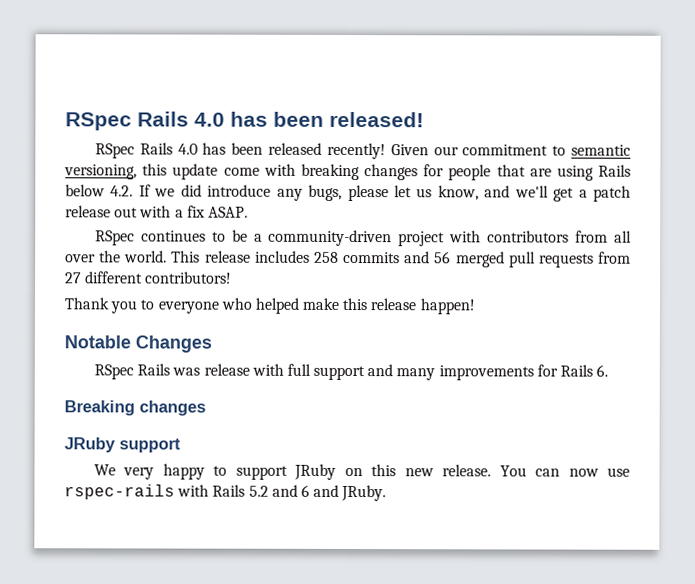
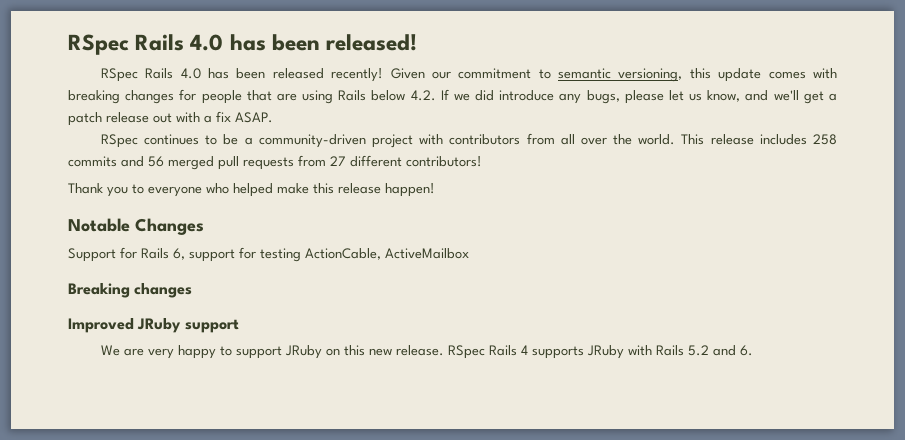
[223,167,260,176] come -> [768,71,806,79] comes
[93,363,609,381] RSpec Rails was release with full support and many improvements for Rails 6. -> [68,247,469,262] Support for Rails 6, support for testing ActionCable, ActiveMailbox
(206, 408) none -> [68,318,134,333] Improved
(116, 470) none -> [123,348,144,356] are
[499,465,630,477] [64,484,175,500] You can now use rspec-rails -> [447,345,624,359] RSpec Rails 4 supports JRuby
[300,484,387,502] 6 and JRuby. -> [739,345,753,356] 6.

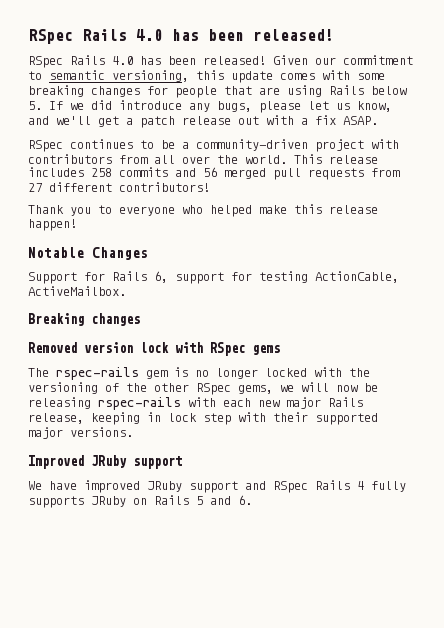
[272,68,384,82] released recently! -> [203,56,266,65] released!
(838, 73) none -> [357,73,385,80] some
[410,90,436,101] 4.2. -> [28,101,42,110] 5.
[385,248,469,259] ActiveMailbox -> [28,286,126,296] ActiveMailbox.
[68,318,239,333] [100,345,444,359] Improved JRuby support // We are very happy to support JRuby on this new release. -> [28,342,280,356] [28,367,370,380] [28,382,378,395] [28,397,363,410] [28,412,378,425] [28,427,133,439] [28,455,182,469] [28,480,266,493] Removed version lock with RSpec gems // The rspec-rails gem is no longer locked with the versioning of the other RSpec gems, we will now be releasing rspec-rails with each new major Rails release, keeping in lock step with their supported major versions. // Improved JRuby support // We have improved JRuby support and
(528, 350) none -> [371,481,406,492] fully
[627,345,709,356] with Rails 5.2 -> [133,495,203,505] on Rails 5

